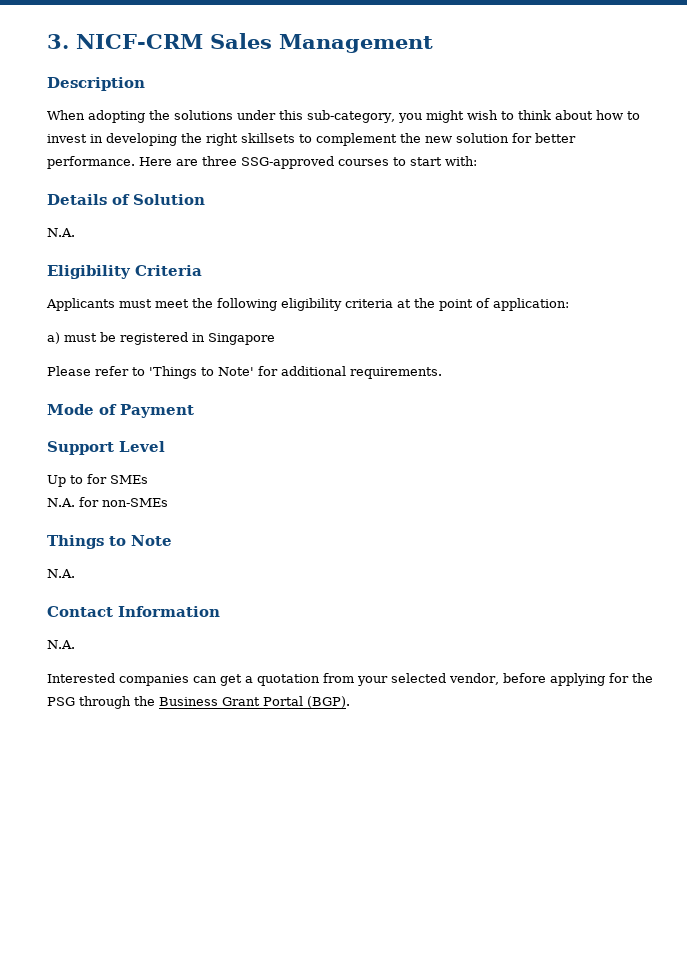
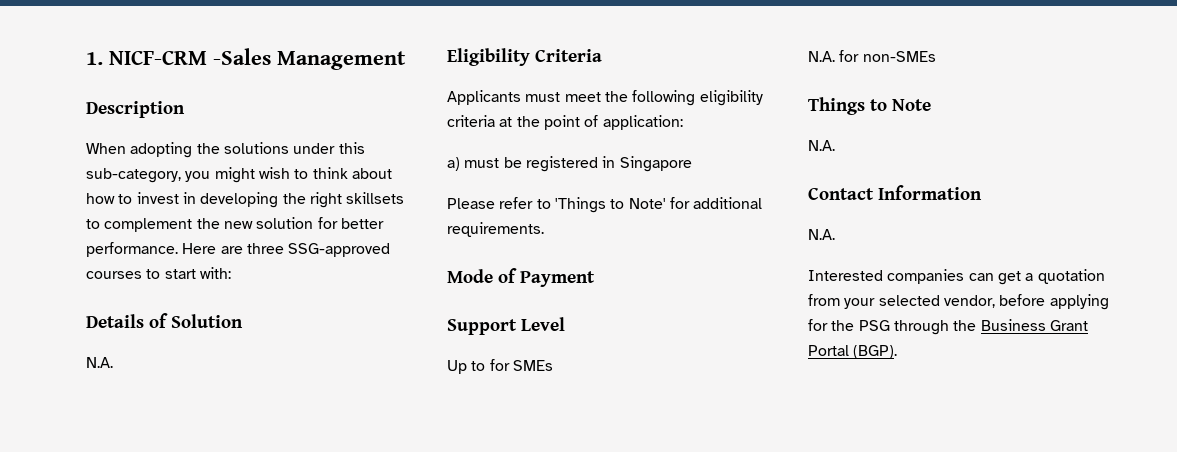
[47,33,272,49] 3. NICF-CRM Sales -> [86,48,271,65] 1. NICF-CRM -Sales

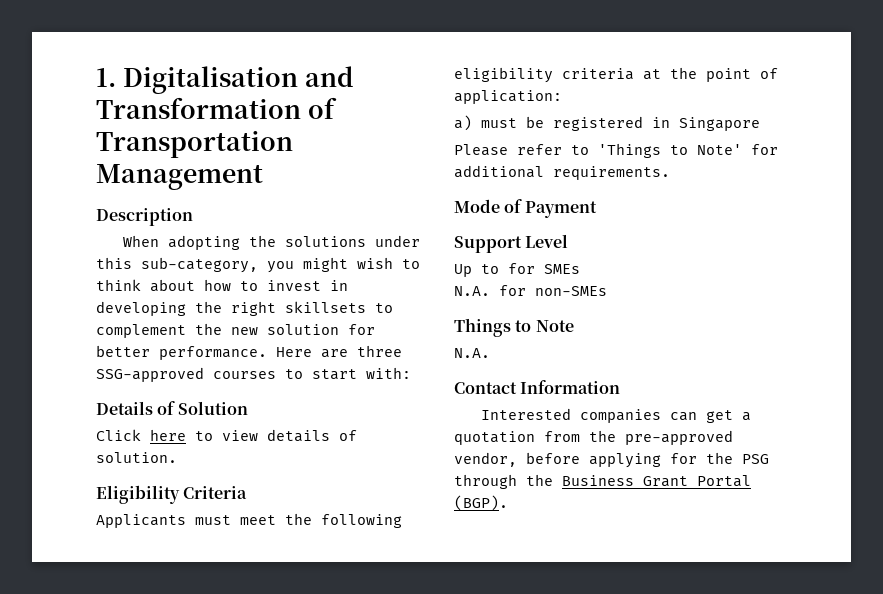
[109,48,271,65] NICF-CRM -Sales -> [122,66,353,94] [96,97,337,119] [96,131,293,158] Digitalisation and Transformation of Transportation
[86,357,113,368] N.A. -> [96,429,357,442] [96,452,177,463] Click here to view details of solution.
[808,229,835,240] // N.A. -> (621, 387) none
[844,295,940,309] your selected -> [589,430,733,445] the pre-approved

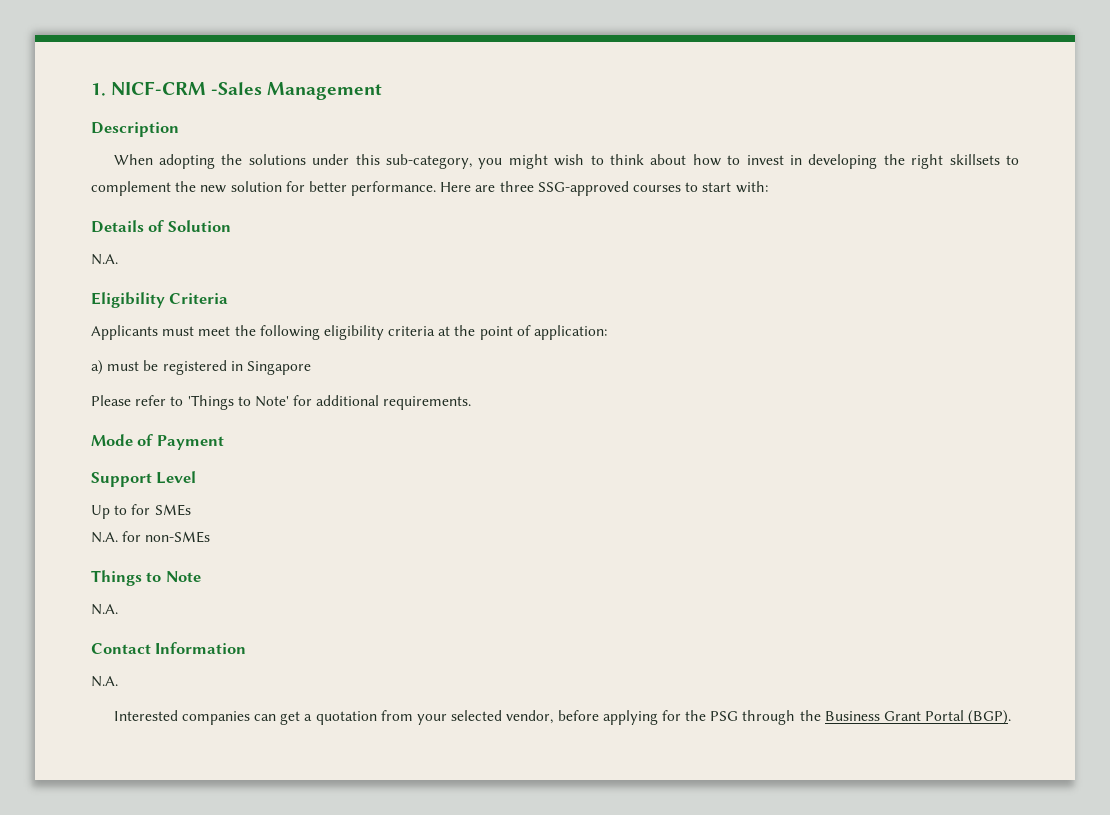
[122,66,353,94] [96,97,337,119] [96,131,293,158] Digitalisation and Transformation of Transportation -> [111,81,263,95] NICF-CRM -Sales
[96,429,357,442] [96,452,177,463] Click here to view details of solution. -> [91,254,118,265] N.A.
(621, 387) none -> [91,676,118,687] // N.A.
[589,430,733,445] the pre-approved -> [416,710,503,725] your selected

